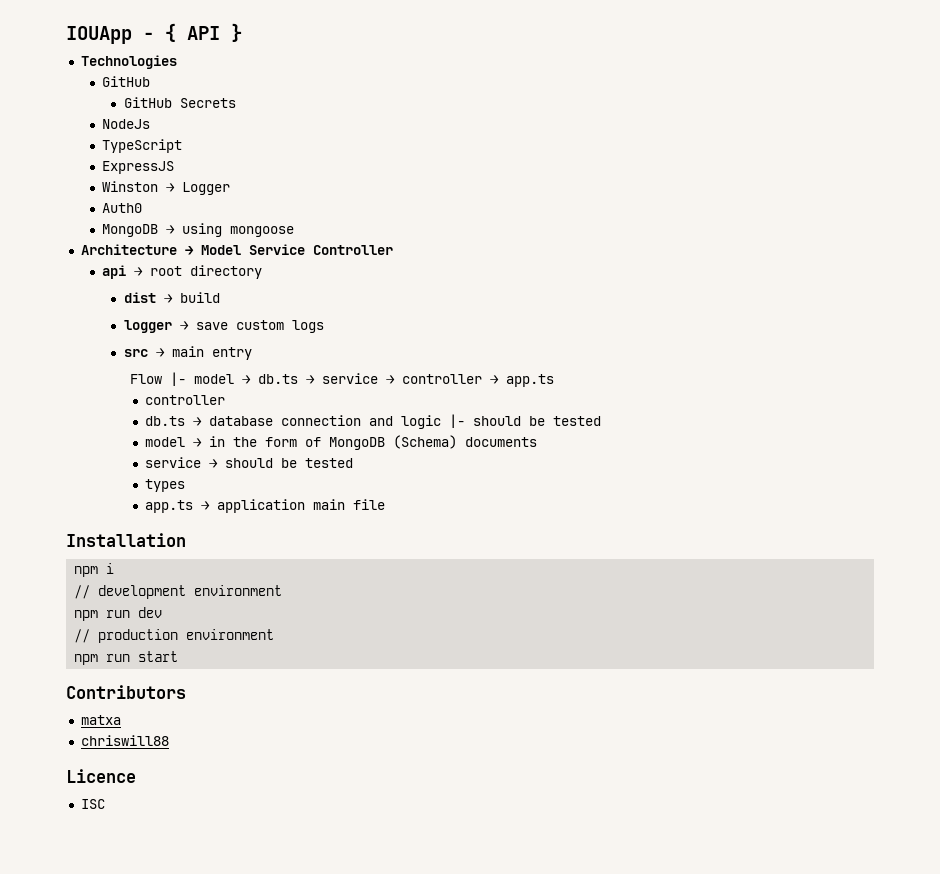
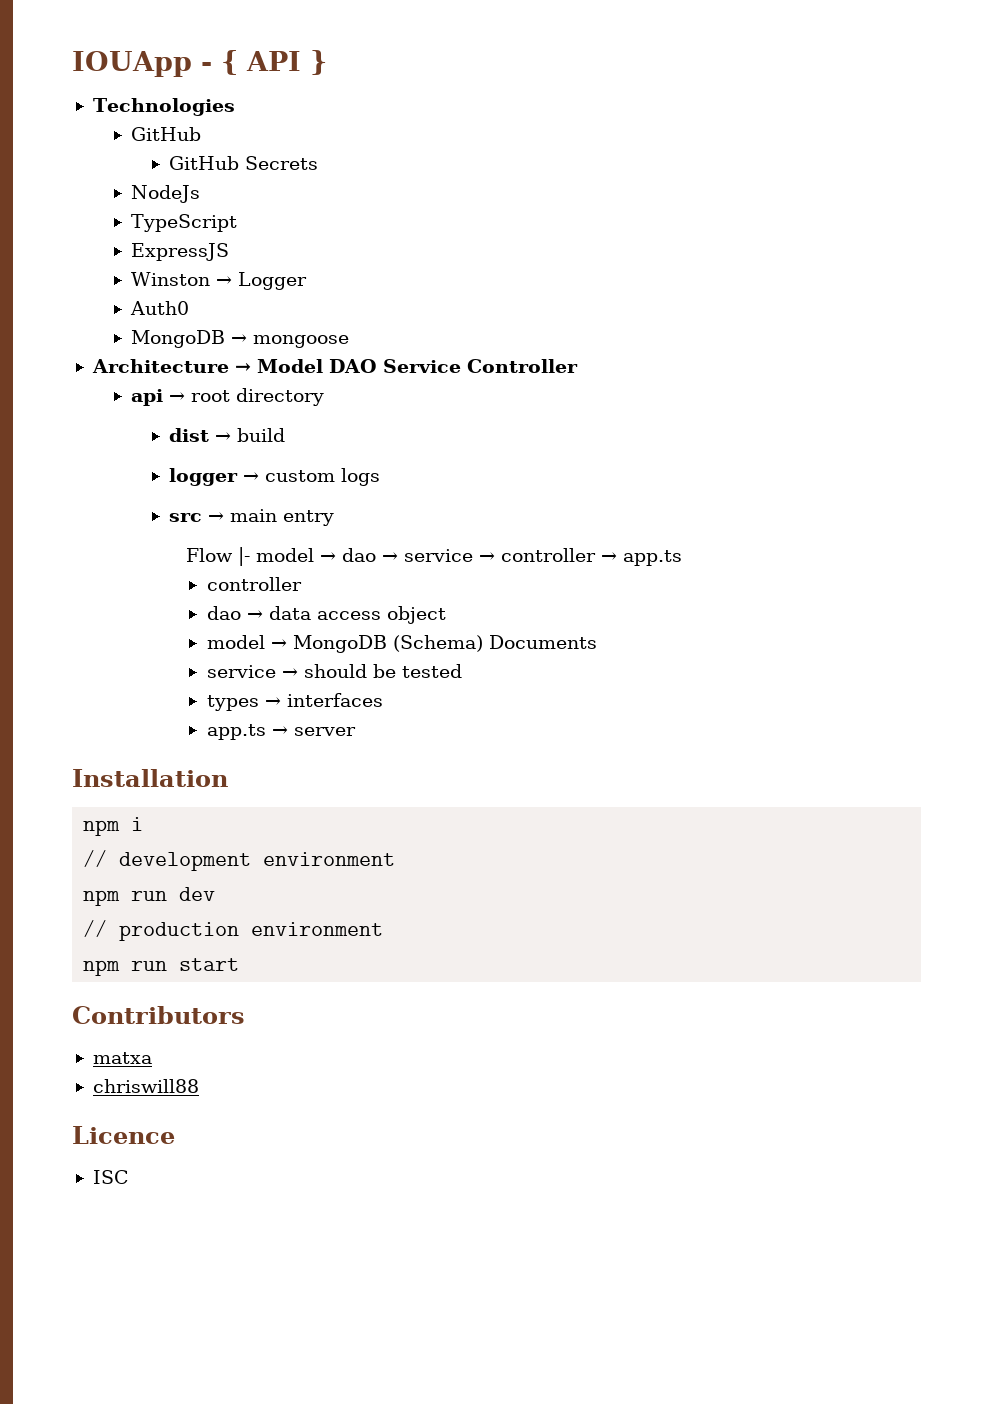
[182,223,223,237] using -> (247, 339) none
(241, 250) none -> [328,359,377,373] DAO
[195,322,228,330] save -> (259, 477) none
[258,374,299,384] db.ts -> [341,548,376,562] dao
[145,414,602,429] [145,436,322,447] db.ts → database connection and logic |- should be tested // model → in the form of -> [206,606,446,624] [206,635,287,649] dao → data access object // model →
[465,437,538,447] documents -> [488,635,597,649] Documents
(186, 485) none -> [264,693,383,707] → interfaces
[217,499,386,513] application main file -> [293,727,356,736] server

